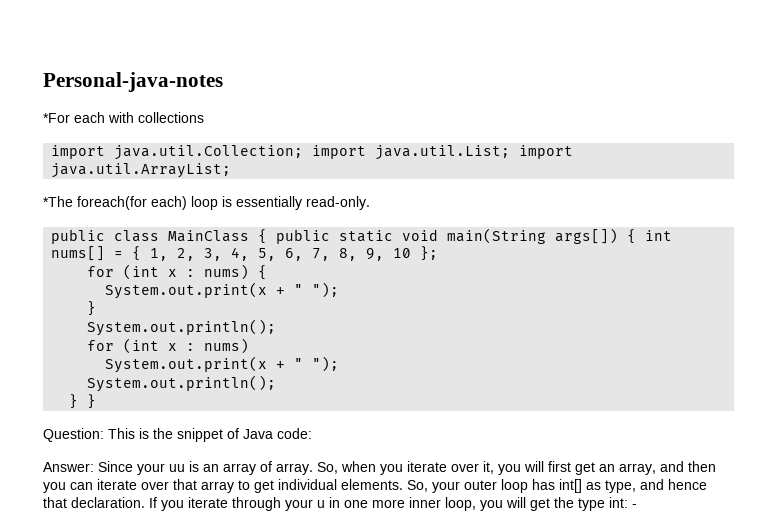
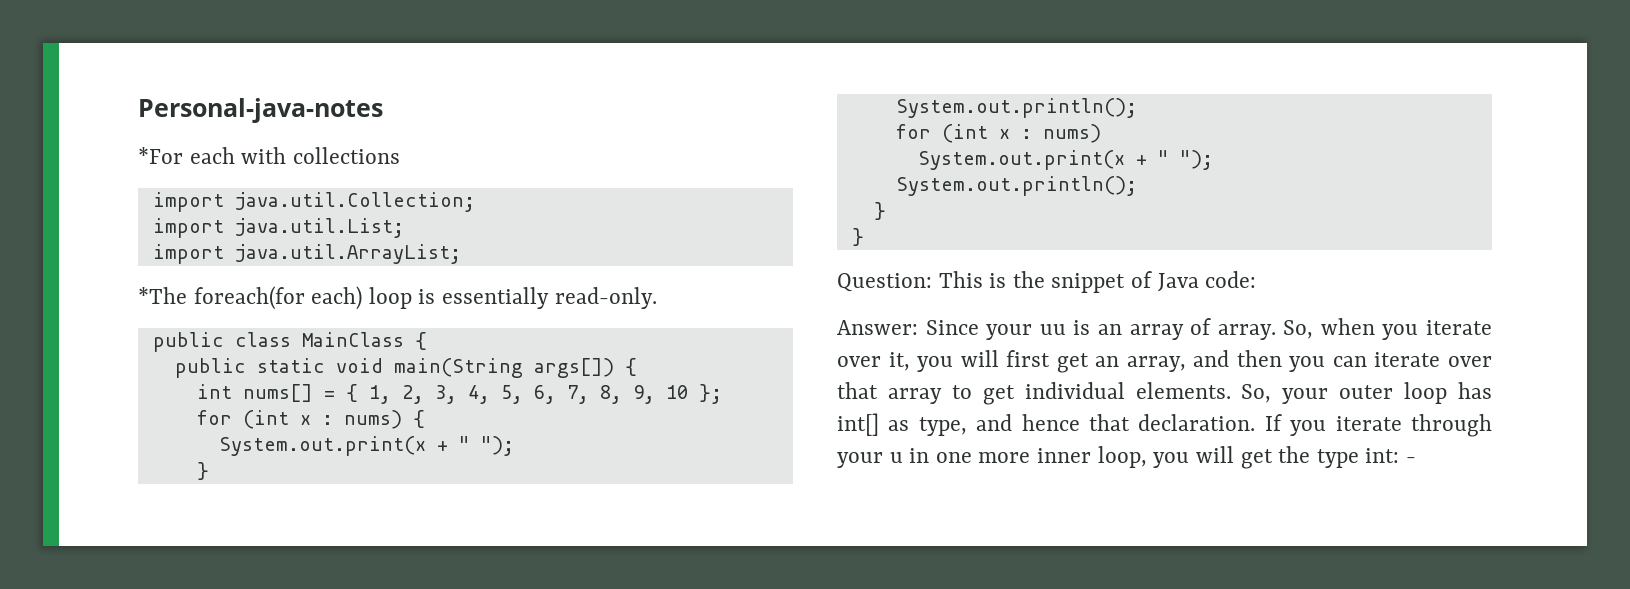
(304, 152) none -> (475, 202) //
(511, 152) none -> (404, 228) //
(268, 236) none -> (427, 341) //
(637, 236) none -> (637, 367) //
(79, 401) none -> (886, 211) //

